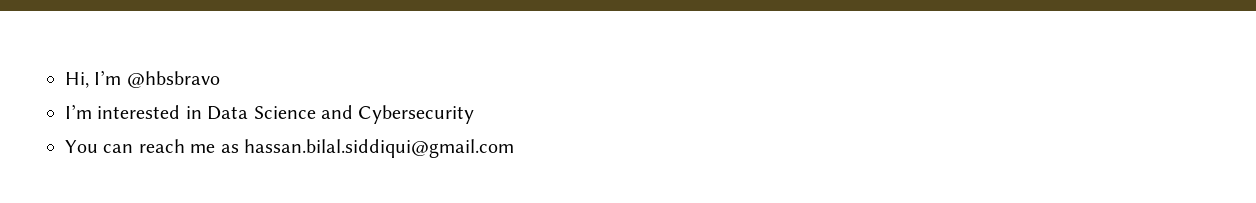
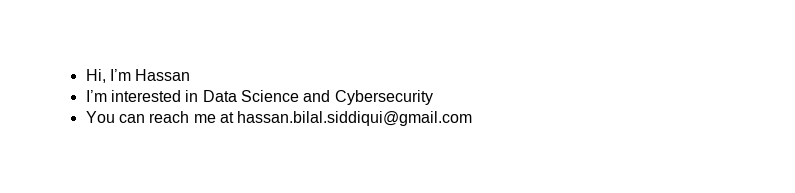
[126,71,220,88] @hbsbravo -> [135,69,191,81] Hassan
[220,144,239,153] as -> [219,112,234,123] at

